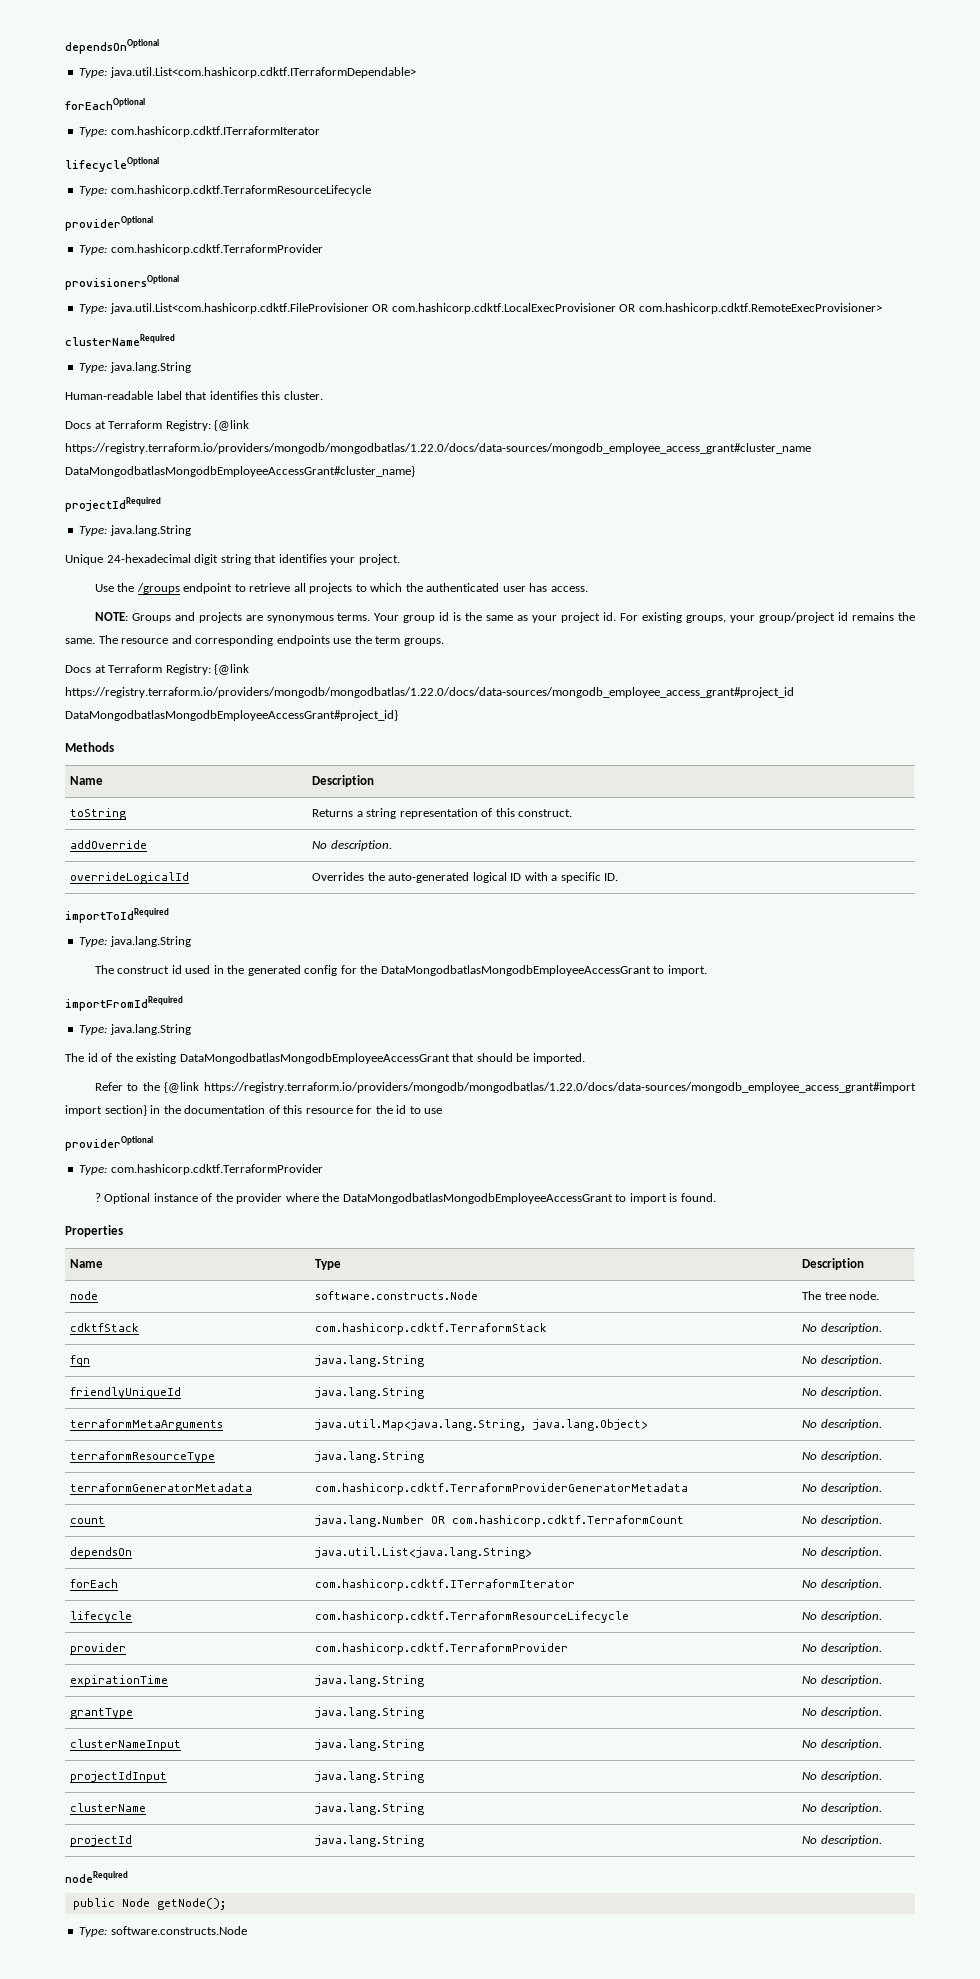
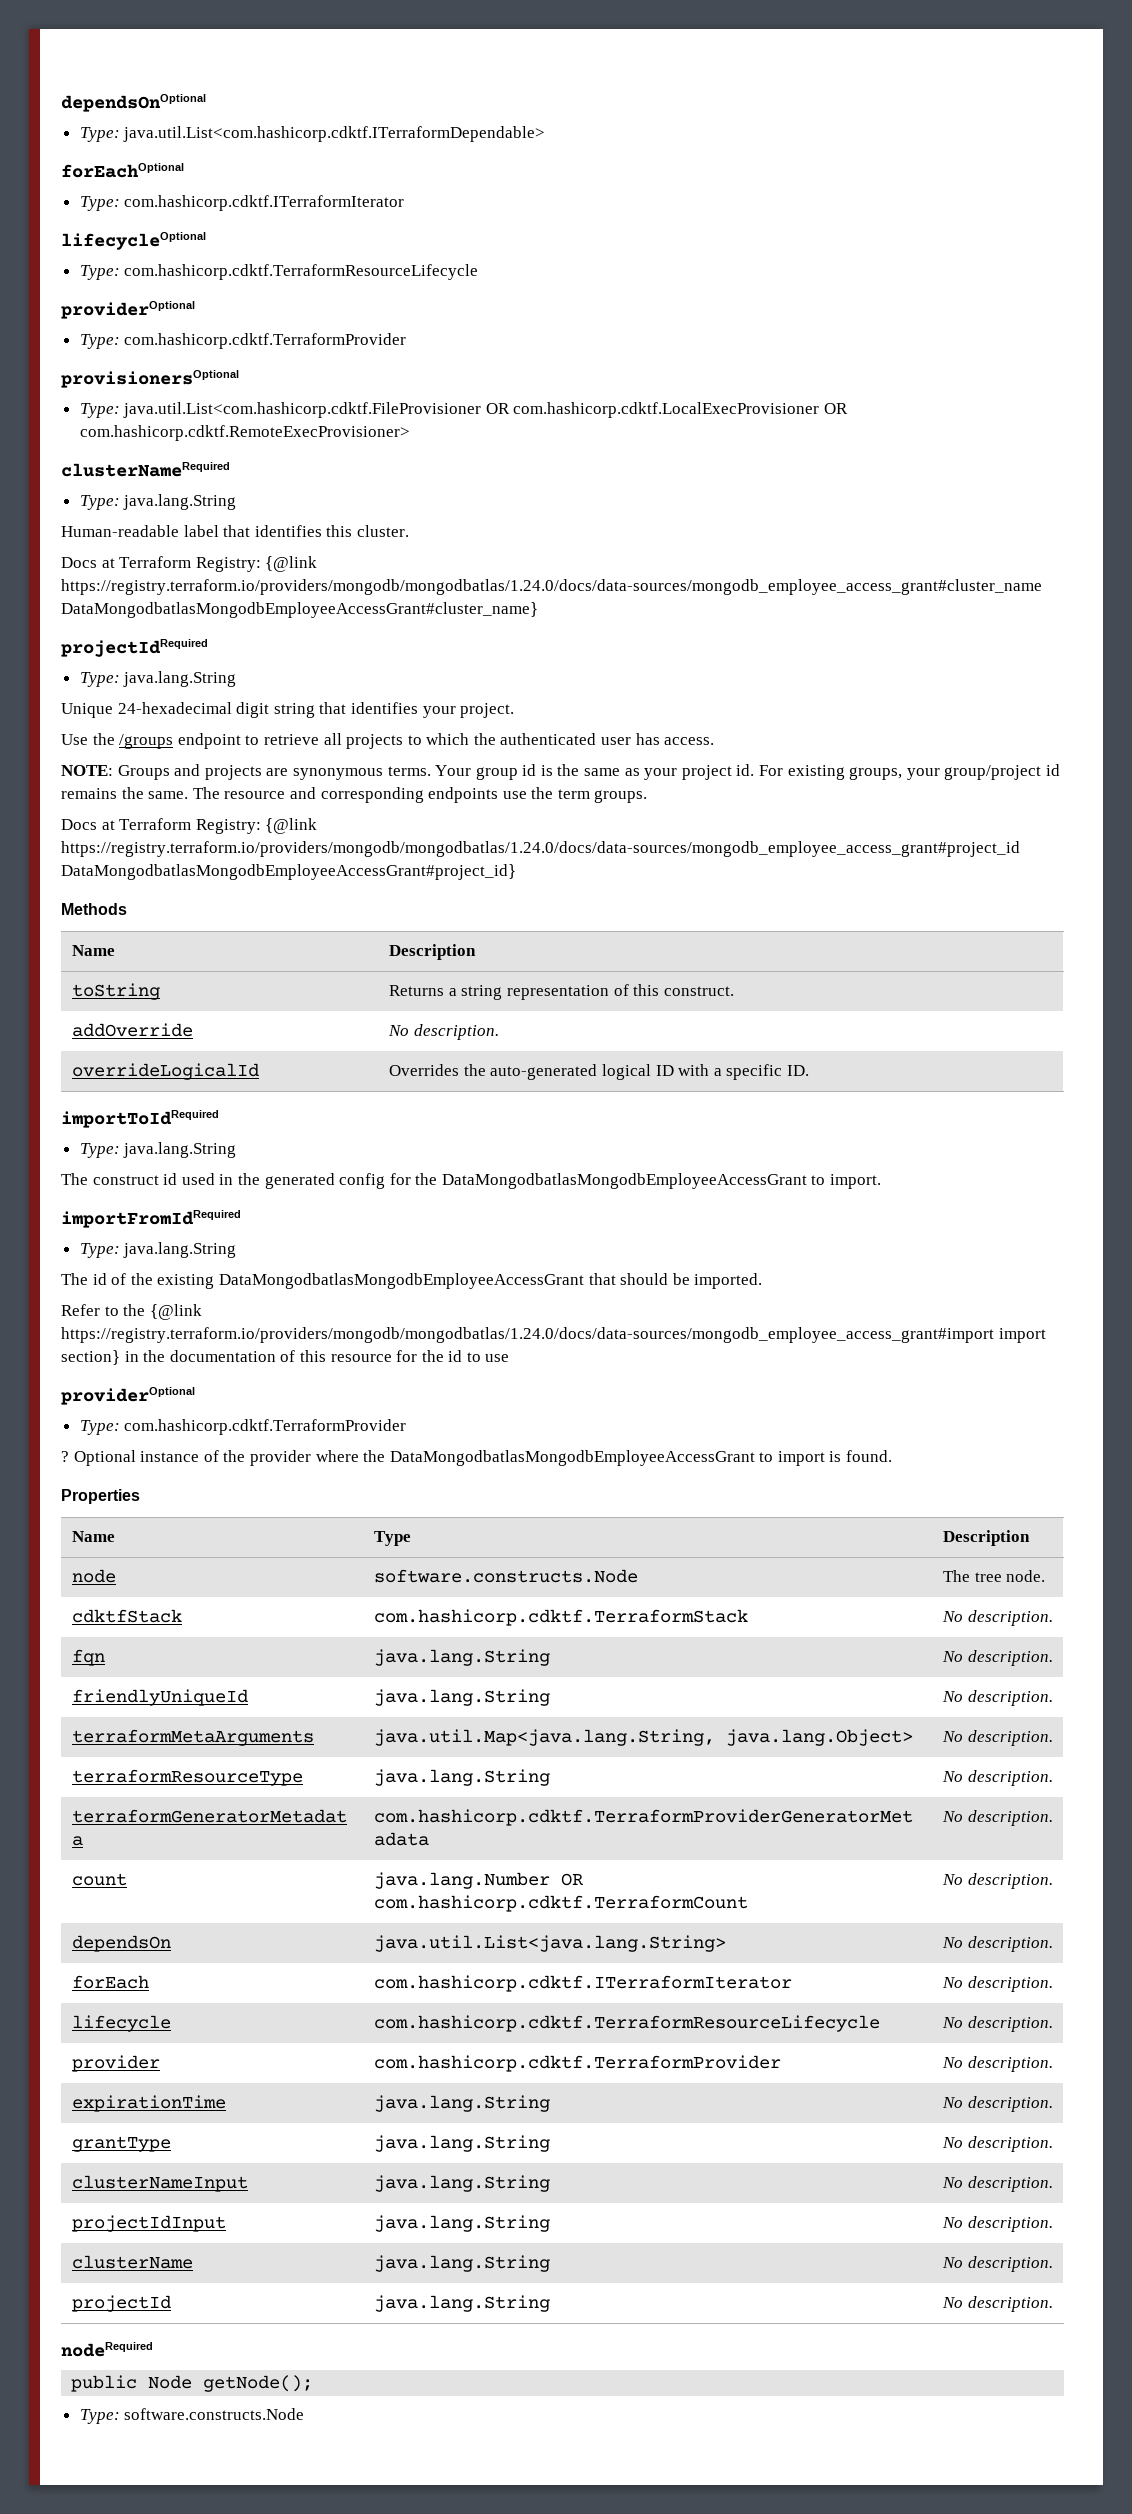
[65,443,811,454] https://registry.terraform.io/providers/mongodb/mongodbatlas/1.22.0/docs/data-sources/mongodb_employee_access_grant#cluster_name -> [61,579,1042,595] https://registry.terraform.io/providers/mongodb/mongodbatlas/1.24.0/docs/data-sources/mongodb_employee_access_grant#cluster_name
[65,687,794,698] https://registry.terraform.io/providers/mongodb/mongodbatlas/1.22.0/docs/data-sources/mongodb_employee_access_grant#project_id -> [61,841,1020,857] https://registry.terraform.io/providers/mongodb/mongodbatlas/1.24.0/docs/data-sources/mongodb_employee_access_grant#project_id
[204,1082,916,1093] https://registry.terraform.io/providers/mongodb/mongodbatlas/1.22.0/docs/data-sources/mongodb_employee_access_grant#import -> [61,1327,994,1343] https://registry.terraform.io/providers/mongodb/mongodbatlas/1.24.0/docs/data-sources/mongodb_employee_access_grant#import

